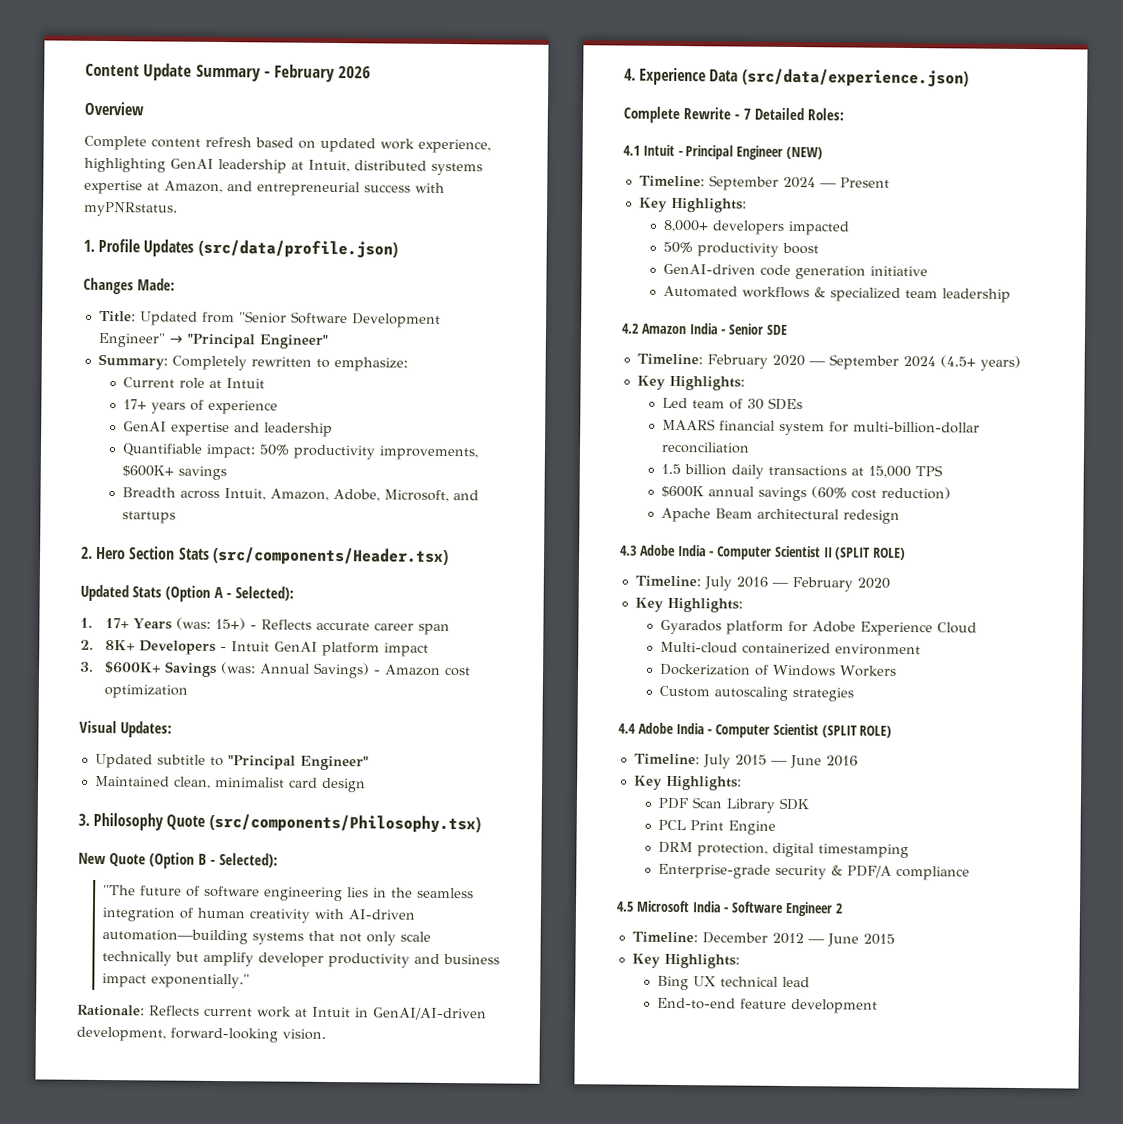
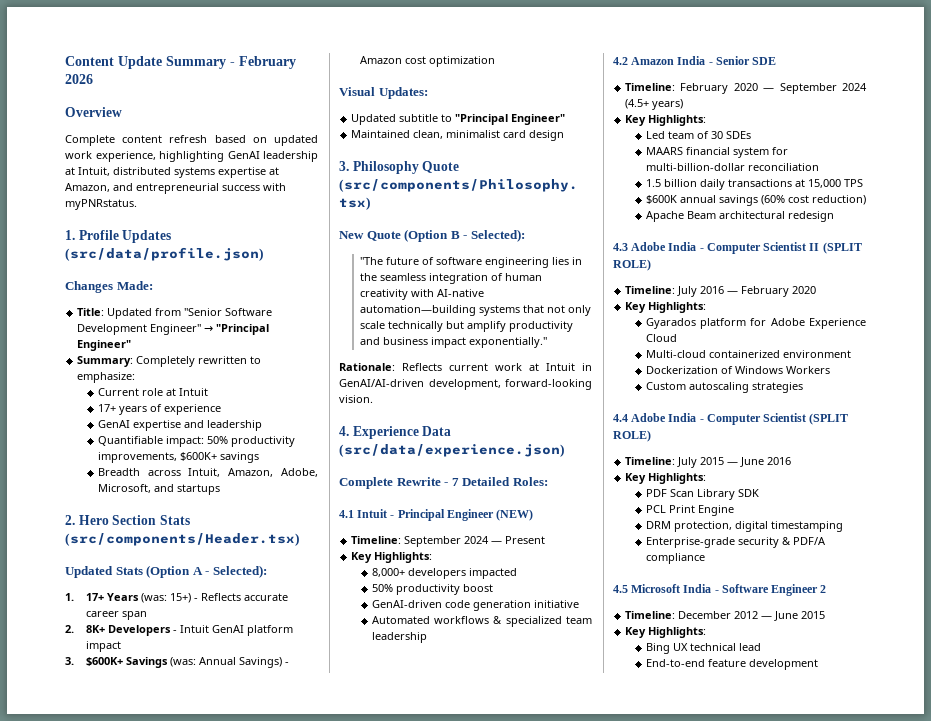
[347,909,415,920] AI-driven -> [436,289,484,297] AI-native
[257,952,324,967] developer -> (506, 326) none

